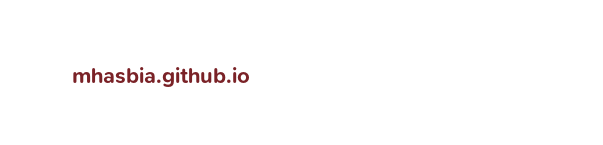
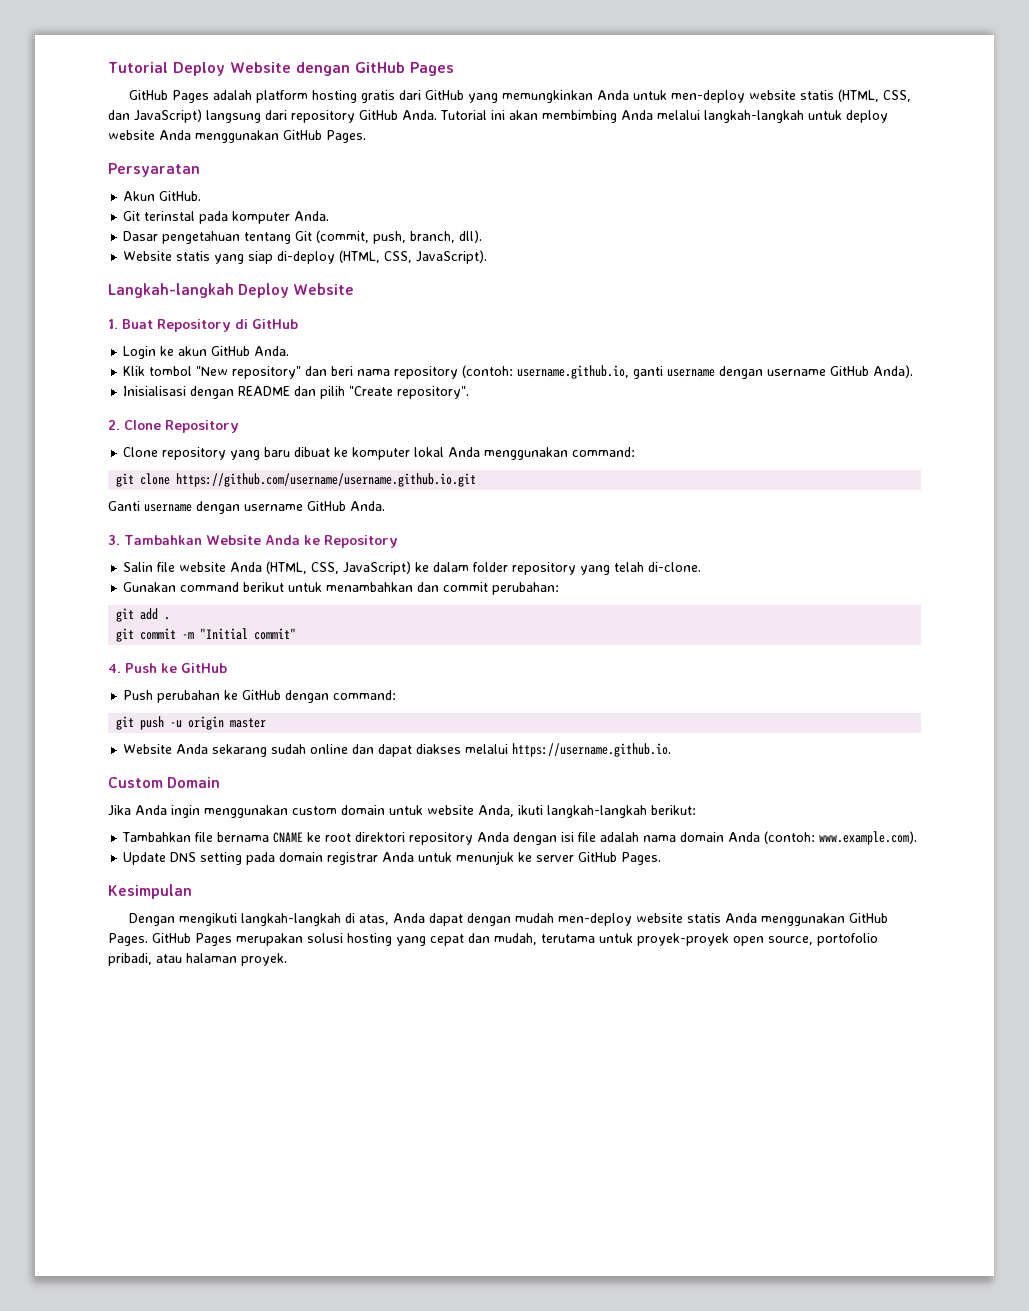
[72,67,250,87] mhasbia.github.io -> [108,62,454,76] [128,89,911,103] [108,109,888,123] [108,130,366,143] [108,163,200,177] [123,191,202,201] [123,211,330,224] [123,230,483,244] [123,250,488,264] [108,283,355,298] [108,319,298,332] [123,346,290,359] [123,365,914,379] [123,386,470,399] [108,420,239,433] [123,447,636,460] [116,473,477,487] [108,501,385,514] [108,535,398,548] [123,561,702,575] [123,582,560,595] [116,608,171,622] [116,628,297,642] [108,663,227,673] [123,690,397,703] [116,716,267,730] [123,743,672,757] [108,777,221,788] [108,805,696,818] [122,831,918,845] [123,851,662,865] [108,884,192,899] [128,913,888,926] [108,933,878,946] [108,953,287,966] Tutorial Deploy Website dengan GitHub Pages // GitHub Pages adalah platform hosting gratis dari GitHub yang memungkinkan Anda untuk men-deploy website statis (HTML, CSS, dan JavaScript) langsung dari repository GitHub Anda. Tutorial ini akan membimbing Anda melalui langkah-langkah untuk deploy website Anda menggunakan GitHub Pages. // Persyaratan // Akun GitHub. // Git terinstal pada komputer Anda. // Dasar pengetahuan tentang Git (commit, push, branch, dll). // Website statis yang siap di-deploy (HTML, CSS, JavaScript). // Langkah-langkah Deploy Website // 1. Buat Repository di GitHub // Login ke akun GitHub Anda. // Klik tombol "New repository" dan beri nama repository (contoh: username.github.io, ganti username dengan username GitHub Anda). // Inisialisasi dengan README dan pilih "Create repository". // 2. Clone Repository // Clone repository yang baru dibuat ke komputer lokal Anda menggunakan command: // git clone https://github.com/username/username.github.io.git // Ganti username dengan username GitHub Anda. // 3. Tambahkan Website Anda ke Repository // Salin file website Anda (HTML, CSS, JavaScript) ke dalam folder repository yang telah di-clone. // Gunakan command berikut untuk menambahkan dan commit perubahan: // git add . // git commit -m "Initial commit" // 4. Push ke GitHub // Push perubahan ke GitHub dengan command: // git push -u origin master // Website Anda sekarang sudah online dan dapat diakses melalui https://username.github.io. // Custom Domain // Jika Anda ingin menggunakan custom domain untuk website Anda, ikuti langkah-langkah berikut: // Tambahkan file bernama CNAME ke root direktori repository Anda dengan isi file adalah nama domain Anda (contoh: www.example.com). // Update DNS setting pada domain registrar Anda untuk menunjuk ke server GitHub Pages. // Kesimpulan // Dengan mengikuti langkah-langkah di atas, Anda dapat dengan mudah men-deploy website statis Anda menggunakan GitHub Pages. GitHub Pages merupakan solusi hosting yang cepat dan mudah, terutama untuk proyek-proyek open source, portofolio pribadi, atau halaman proyek.

